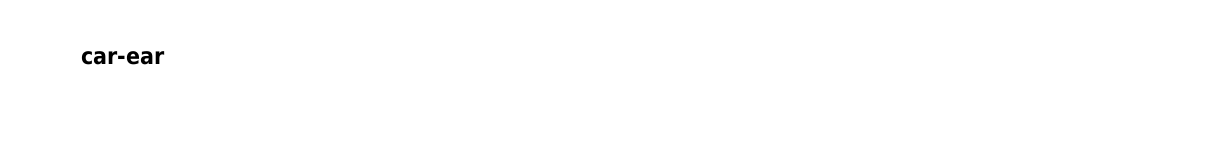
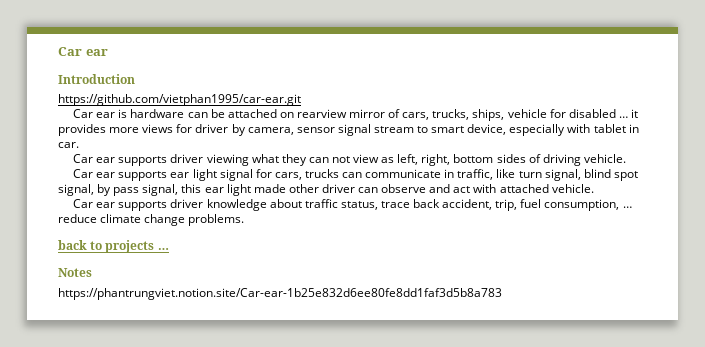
[81,51,165,65] car-ear -> [58,47,108,56] [58,74,135,84] [58,94,301,106] [73,109,638,121] [58,124,639,136] [58,142,79,148] [73,154,626,166] [73,169,638,181] [58,184,594,196] [73,199,632,211] [58,214,245,226] [58,240,169,253] [58,268,92,277] [58,288,502,300] Car ear // Introduction // https://github.com/vietphan1995/car-ear.git // Car ear is hardware can be attached on rearview mirror of cars, trucks, ships, vehicle for disabled … it provides more views for driver by camera, sensor signal stream to smart device, especially with tablet in car. // Car ear supports driver viewing what they can not view as left, right, bottom sides of driving vehicle. // Car ear supports ear light signal for cars, trucks can communicate in traffic, like turn signal, blind spot signal, by pass signal, this ear light made other driver can observe and act with attached vehicle. // Car ear supports driver knowledge about traffic status, trace back accident, trip, fuel consumption, … reduce climate change problems. // back to projects … // Notes // https://phantrungviet.notion.site/Car-ear-1b25e832d6ee80fe8dd1faf3d5b8a783

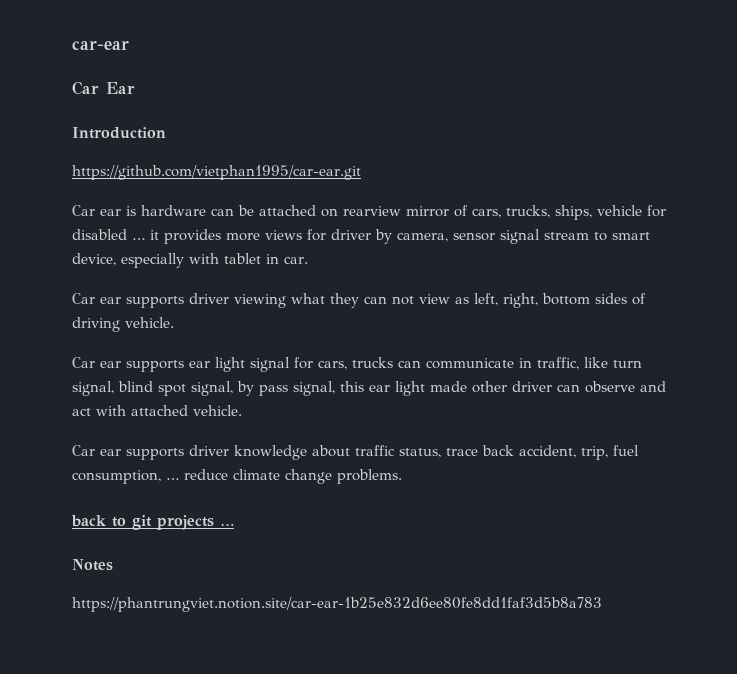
[58,47,108,56] Car ear -> [72,40,129,50] [72,81,135,95] car-ear // Car Ear
(103, 245) none -> [132,515,152,530] git
[58,288,502,300] https://phantrungviet.notion.site/Car-ear-1b25e832d6ee80fe8dd1faf3d5b8a783 -> [72,597,602,612] https://phantrungviet.notion.site/car-ear-1b25e832d6ee80fe8dd1faf3d5b8a783

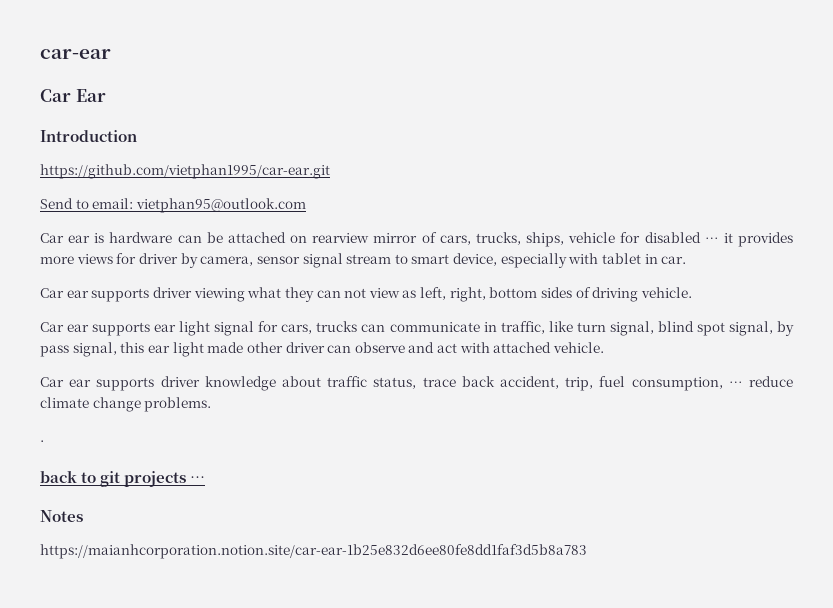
(361, 172) none -> [40,198,306,213] // Send to email: vietphan95@outlook.com
(402, 476) none -> [40,440,44,442] // .
[72,597,602,612] https://phantrungviet.notion.site/car-ear-1b25e832d6ee80fe8dd1faf3d5b8a783 -> [40,544,587,559] https://maianhcorporation.notion.site/car-ear-1b25e832d6ee80fe8dd1faf3d5b8a783

